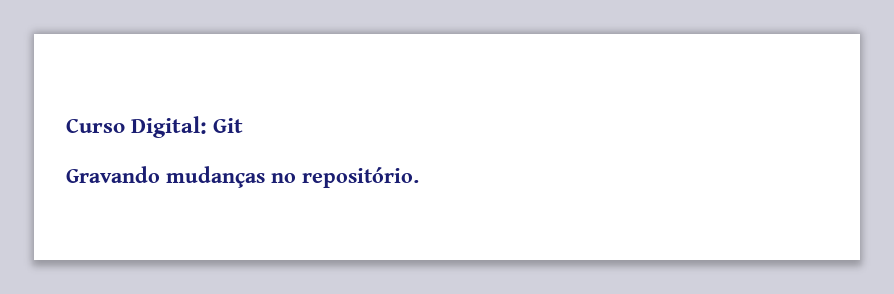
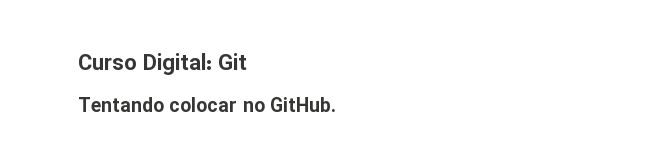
[66,166,419,188] Gravando mudanças no repositório. -> [78,97,336,112] Tentando colocar no GitHub.

